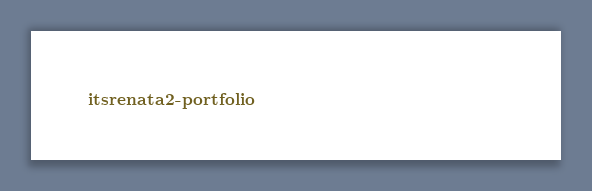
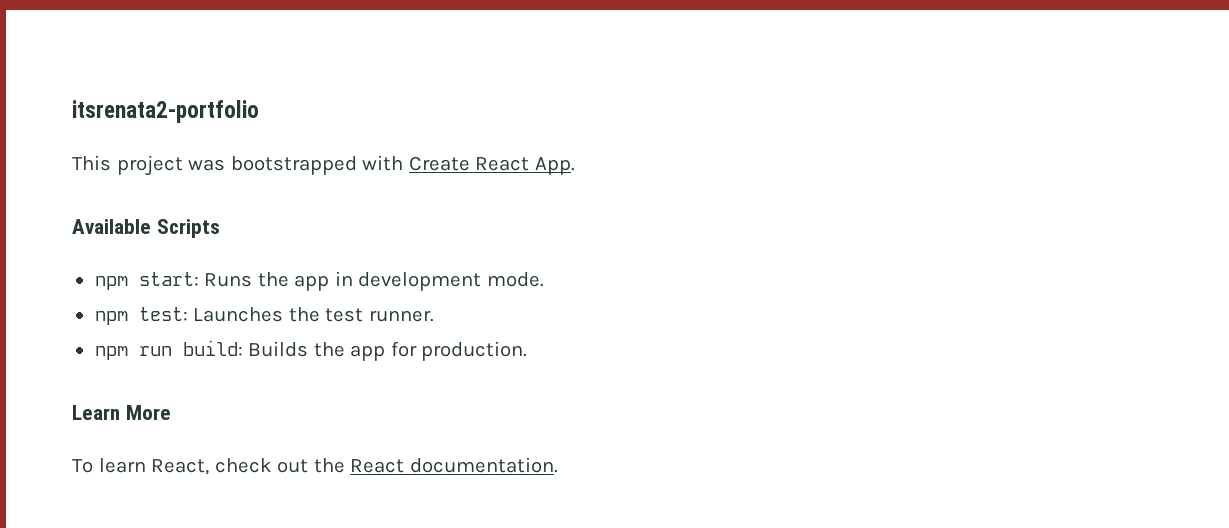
(255, 101) none -> [72,155,575,176] [72,219,220,238] [94,271,544,291] [94,307,434,325] [94,340,528,361] [72,405,171,420] [72,457,558,475] // This project was bootstrapped with Create React App. // Available Scripts // npm start: Runs the app in development mode. // npm test: Launches the test runner. // npm run build: Builds the app for production. // Learn More // To learn React, check out the React documentation.

